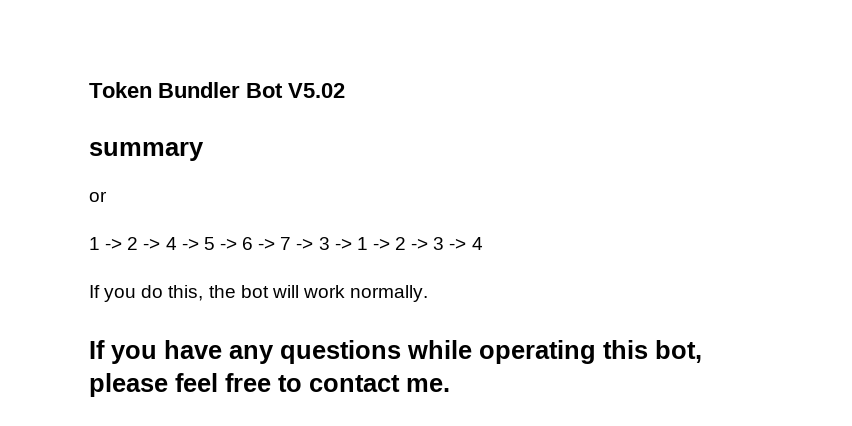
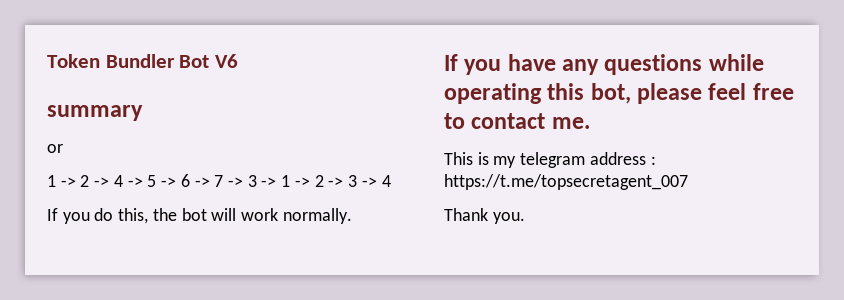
[288,83,345,98] V5.02 -> [214,54,238,68] V6
(450, 385) none -> [444,152,656,168] [444,174,688,190] [444,208,525,224] // This is my telegram address : https://t.me/topsecretagent_007 // Thank you.

